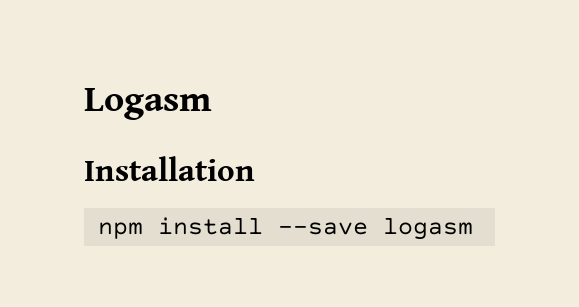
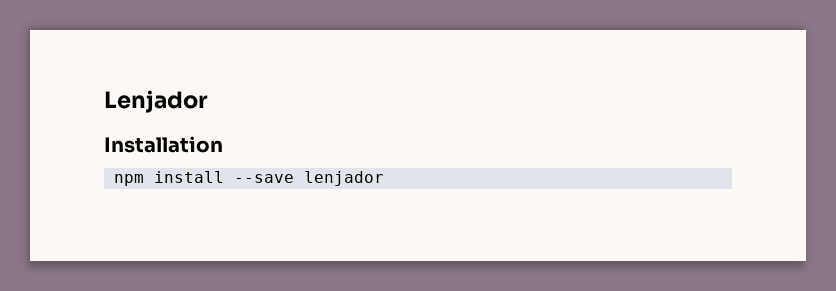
[84,88,212,120] Logasm -> [104,90,208,113] Lenjador
[383,217,474,240] logasm -> [303,171,384,186] lenjador

